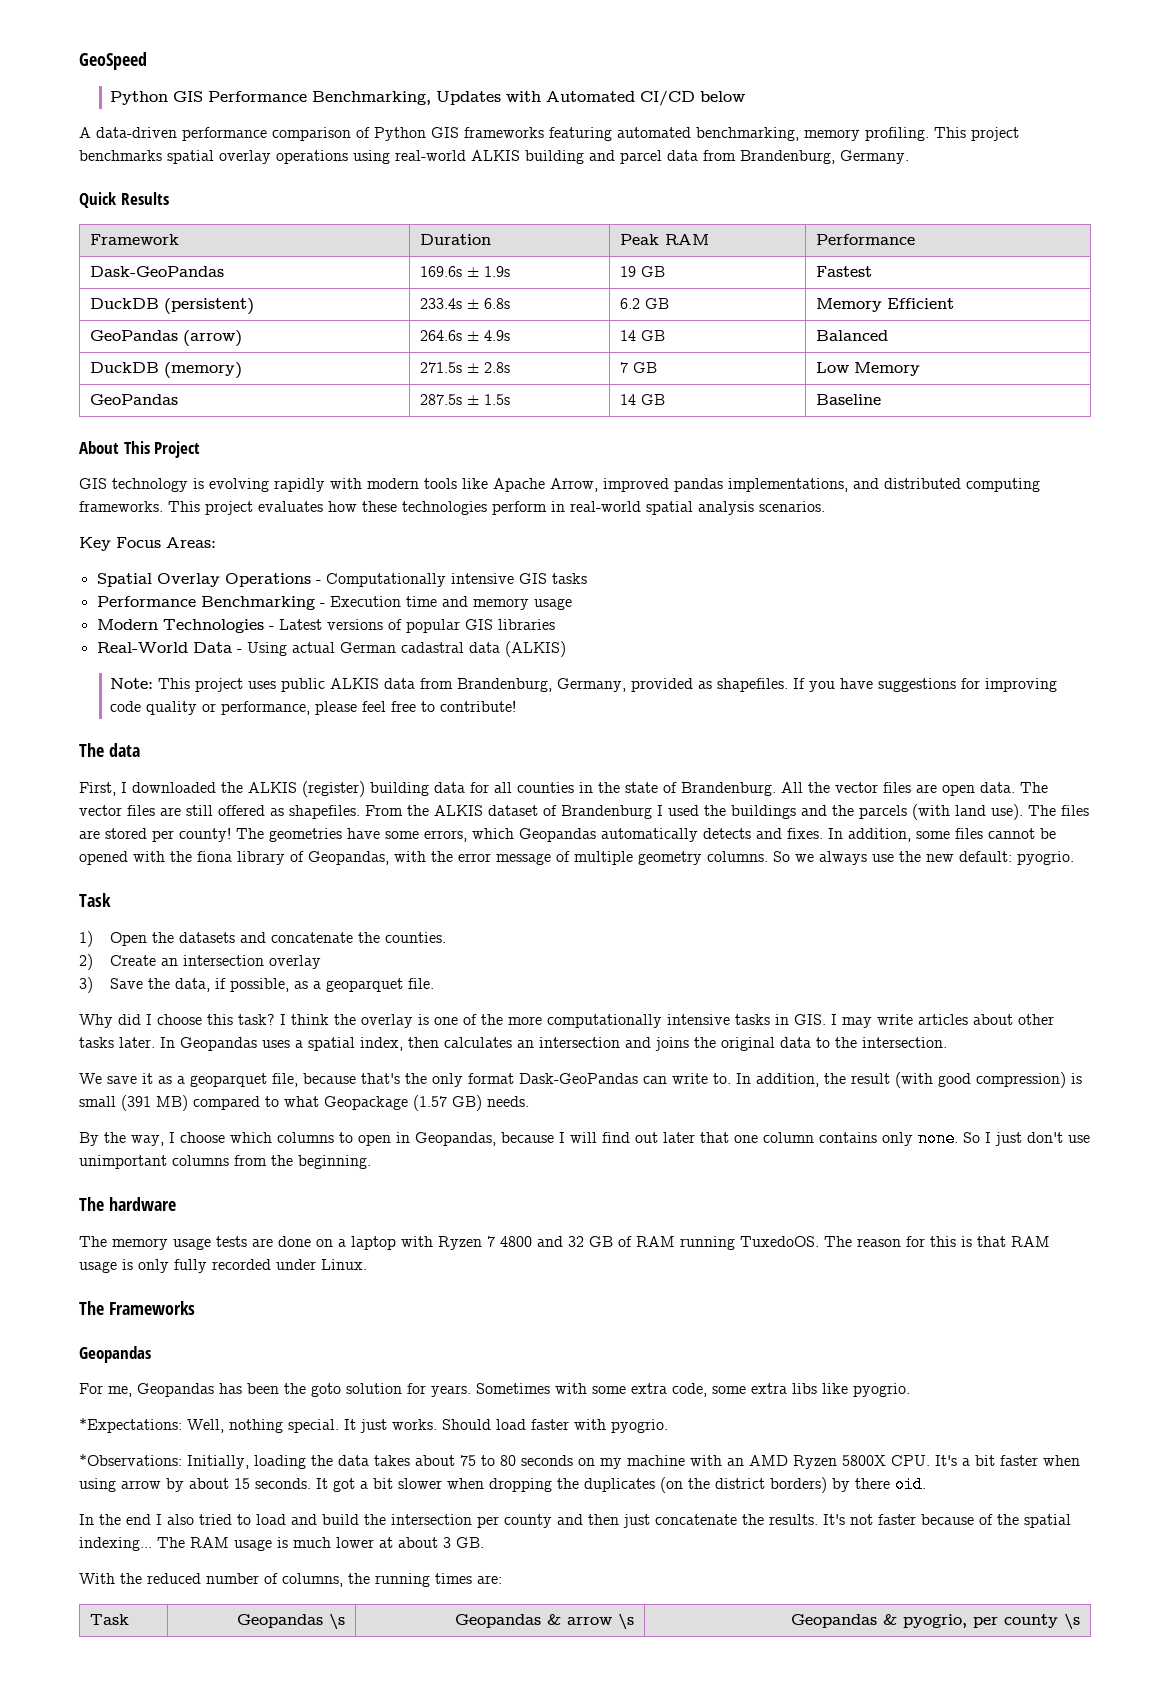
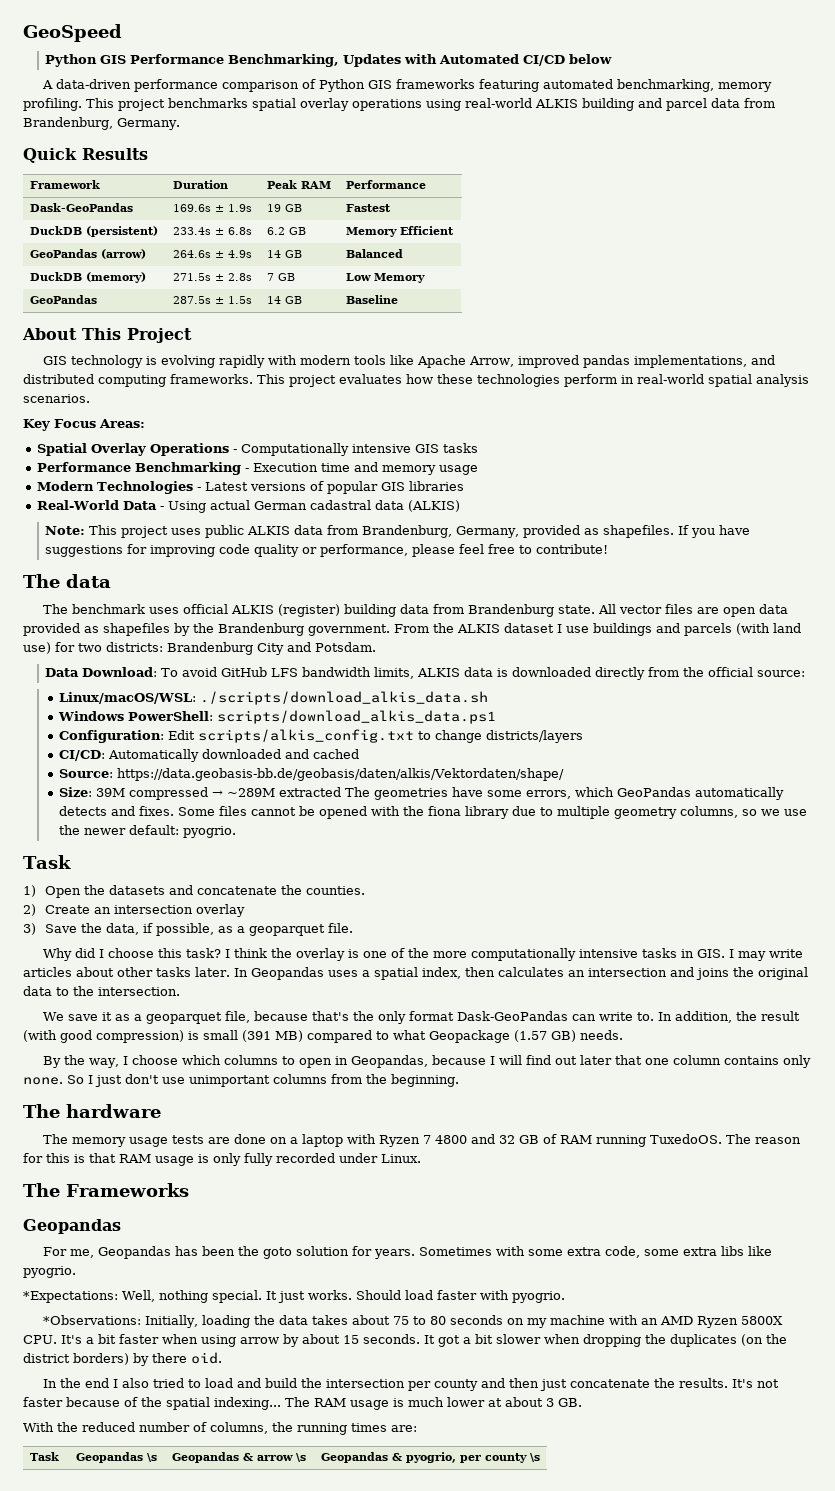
[79,781,1048,797] [79,805,726,819] First, I downloaded the ALKIS (register) building data for all counties in the state of Brandenburg. All the vector files are open data. The vector files are still offered as shapefiles. From the ALKIS dataset of Brandenburg I used the -> [43,604,789,617] [23,623,589,636] The benchmark uses official ALKIS (register) building data from Brandenburg state. All vector files are open data provided as shapefiles by the Brandenburg government. From the ALKIS dataset I use
[832,805,854,816] the -> (680, 628) none
[991,804,1089,820] [79,827,231,842] use). The files are stored per county! -> [23,642,376,655] [45,667,806,680] [59,691,489,705] [58,710,497,724] [59,729,584,743] [59,749,360,762] [59,768,565,781] [59,787,342,800] use) for two districts: Brandenburg City and Potsdam. // Data Download: To avoid GitHub LFS bandwidth limits, ALKIS data is downloaded directly from the official source: // Linux/macOS/WSL: ./scripts/download_alkis_data.sh // Windows PowerShell: scripts/download_alkis_data.ps1 // Configuration: Edit scripts/alkis_config.txt to change districts/layers // CI/CD: Automatically downloaded and cached // Source: https://data.geobasis-bb.de/geobasis/daten/alkis/Vektordaten/shape/ // Size: 39M compressed → ~289M extracted
[519,828,596,842] Geopandas -> [617,787,692,797] GeoPandas
[828,828,950,842] In addition, some -> [178,807,216,816] Some
[290,851,867,865] of Geopandas, with the error message of multiple geometry columns. So we always -> [512,806,781,819] due to multiple geometry columns, so we
[926,854,954,862] new -> [84,828,127,835] newer

